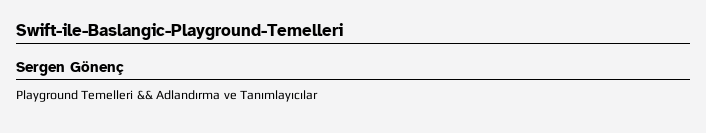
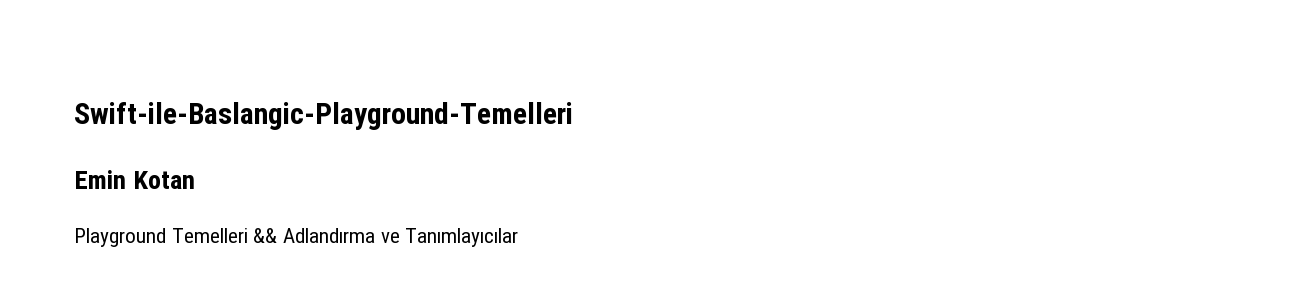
[16,61,124,76] Sergen Gönenç -> [74,170,196,189] Emin Kotan

